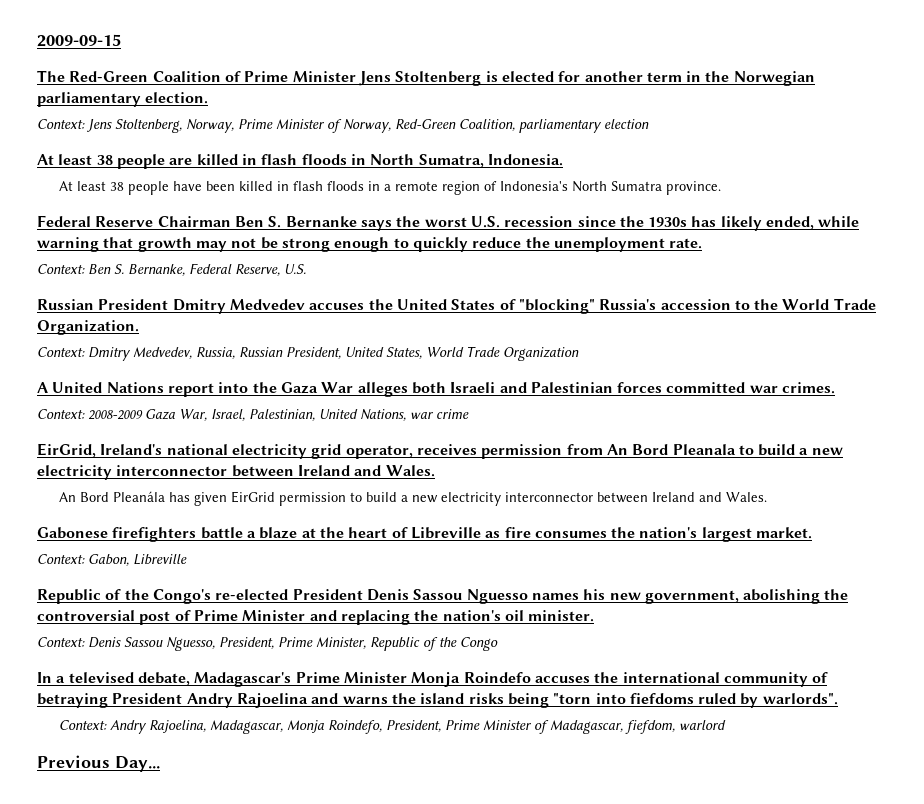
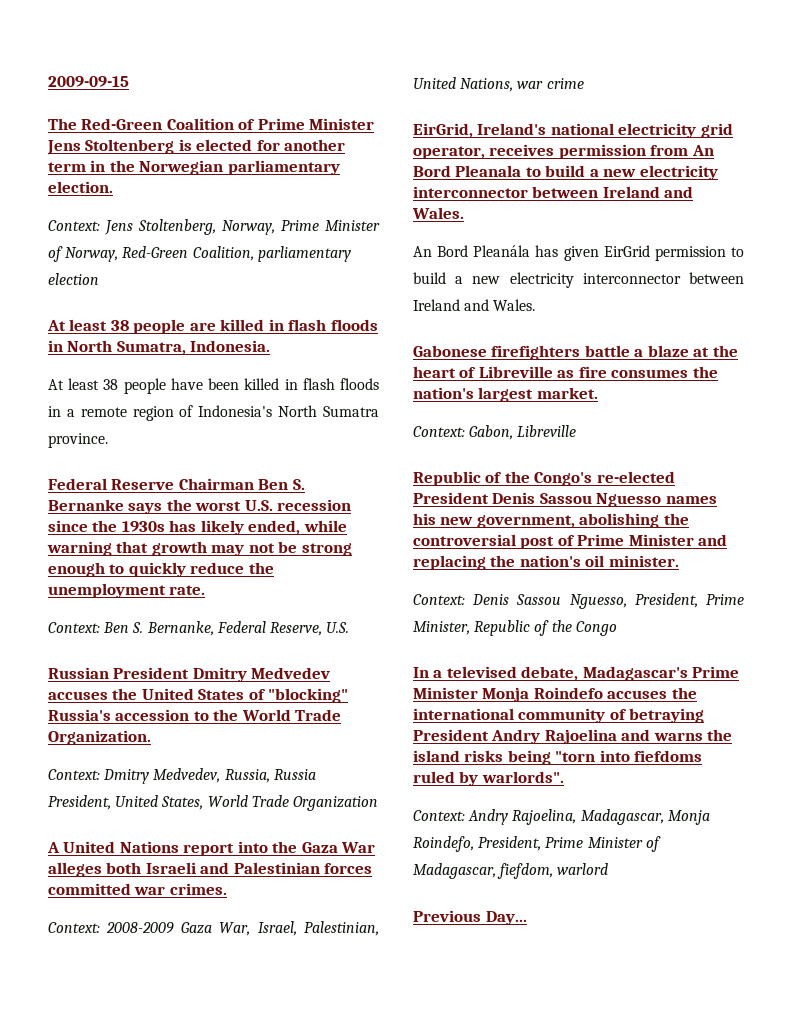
[239,347,283,357] Russian -> [273,769,316,780] Russia

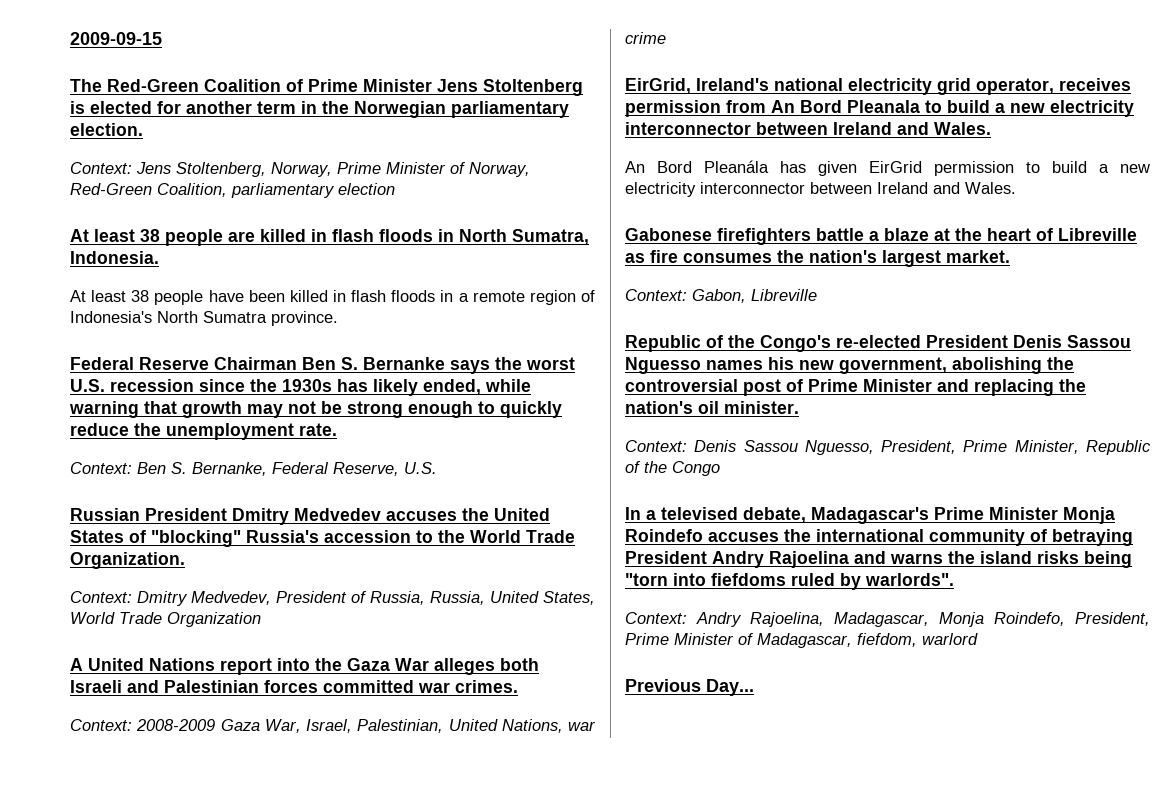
[224,769,316,783] [48,795,111,810] Russia, Russia President, -> [276,591,485,605] President of Russia, Russia,

